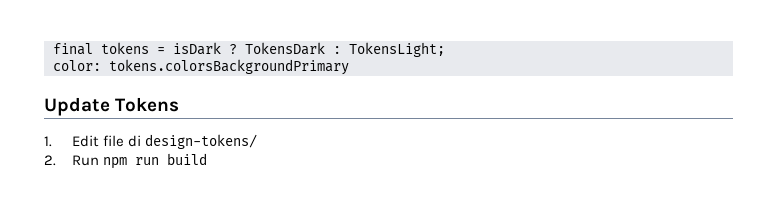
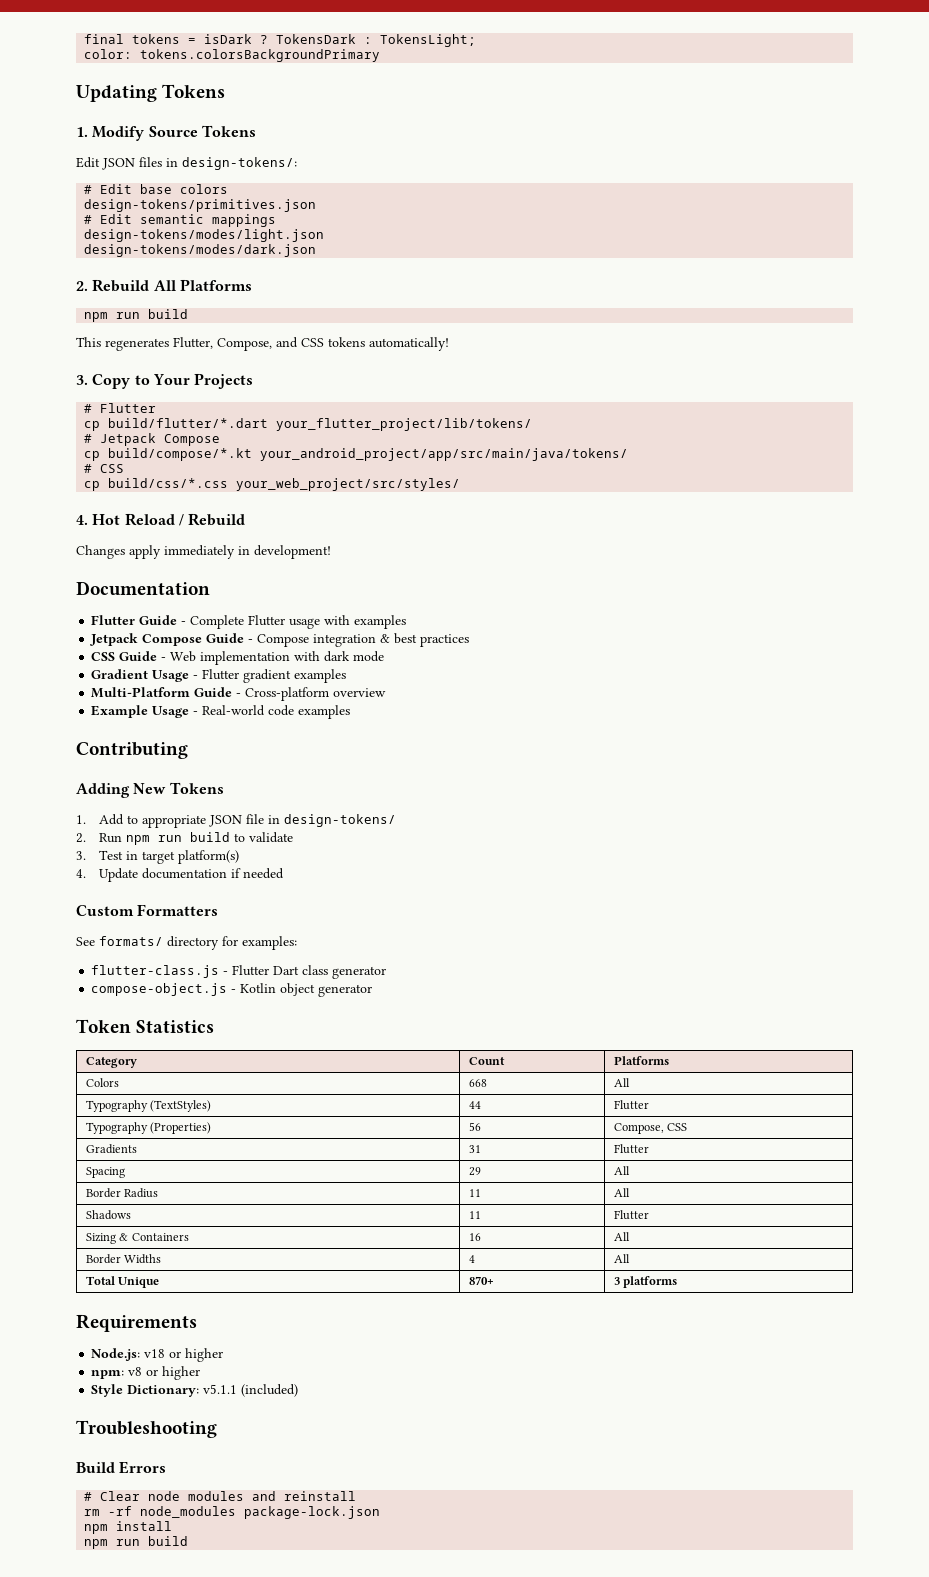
[44,97,180,116] [44,135,142,147] Update Tokens // 1. Edit file di -> [76,84,226,102] [76,125,256,141] [76,157,297,170] [84,184,229,194] [84,199,317,212] [84,214,277,227] [84,229,325,242] [84,244,317,257] [76,279,252,292] [84,309,189,322] [76,337,449,351] [76,373,254,389] [84,403,157,413] [84,418,533,431] [84,433,221,446] [84,448,629,461] [84,464,125,473] [84,478,461,491] [76,513,246,526] [76,545,331,559] [76,581,210,596] [91,615,407,629] [90,633,470,647] [91,651,385,665] [91,669,347,683] [91,687,387,701] [91,705,351,719] [76,742,188,759] [76,782,224,798] [76,814,280,828] Updating Tokens // 1. Modify Source Tokens // Edit JSON files in design-tokens/: // # Edit base colors // design-tokens/primitives.json // # Edit semantic mappings // design-tokens/modes/light.json // design-tokens/modes/dark.json // 2. Rebuild All Platforms // npm run build // This regenerates Flutter, Compose, and CSS tokens automatically! // 3. Copy to Your Projects // # Flutter // cp build/flutter/*.dart your_flutter_project/lib/tokens/ // # Jetpack Compose // cp build/compose/*.kt your_android_project/app/src/main/java/tokens/ // # CSS // cp build/css/*.css your_web_project/src/styles/ // 4. Hot Reload / Rebuild // Changes apply immediately in development! // Documentation // Flutter Guide - Complete Flutter usage with examples // Jetpack Compose Guide - Compose integration & best practices // CSS Guide - Web implementation with dark mode // Gradient Usage - Flutter gradient examples // Multi-Platform Guide - Cross-platform overview // Example Usage - Real-world code examples // Contributing // Adding New Tokens // 1. Add to appropriate JSON file in
(208, 159) none -> [233,832,293,843] [76,850,239,864] [76,868,284,882] [76,904,219,916] [76,936,297,950] [91,965,387,979] [91,983,373,997] [76,1019,215,1033] [85,1057,137,1068] [468,1057,505,1065] [613,1056,669,1065] [85,1078,119,1087] [468,1079,487,1087] [613,1078,630,1087] [85,1100,212,1112] [468,1101,481,1109] [613,1100,649,1110] [85,1122,212,1134] [468,1122,481,1131] [613,1123,688,1134] [85,1144,137,1154] [468,1145,481,1153] [613,1144,649,1154] [85,1167,125,1178] [468,1167,481,1176] [613,1166,630,1175] [85,1188,159,1198] [468,1189,481,1197] [613,1188,630,1197] [85,1210,131,1220] [468,1211,481,1219] [613,1210,649,1220] [85,1233,189,1244] [468,1233,481,1241] [613,1232,630,1241] [85,1254,162,1264] [468,1255,475,1263] [613,1254,630,1263] [85,1276,160,1288] [468,1276,494,1285] [613,1276,678,1288] [76,1314,197,1332] [91,1348,224,1362] [91,1366,201,1380] [91,1384,299,1397] [76,1420,217,1438] [76,1461,167,1474] [84,1491,357,1501] [84,1506,381,1519] [84,1521,173,1534] [84,1536,189,1549] to validate // 3. Test in target platform(s) // 4. Update documentation if needed // Custom Formatters // See formats/ directory for examples: // flutter-class.js - Flutter Dart class generator // compose-object.js - Kotlin object generator // Token Statistics // Category | Count | Platforms // Colors | 668 | All // Typography (TextStyles) | 44 | Flutter // Typography (Properties) | 56 | Compose, CSS // Gradients | 31 | Flutter // Spacing | 29 | All // Border Radius | 11 | All // Shadows | 11 | Flutter // Sizing & Containers | 16 | All // Border Widths | 4 | All // Total Unique | 870+ | 3 platforms // Requirements // Node.js: v18 or higher // npm: v8 or higher // Style Dictionary: v5.1.1 (included) // Troubleshooting // Build Errors // # Clear node modules and reinstall // rm -rf node_modules package-lock.json // npm install // npm run build

